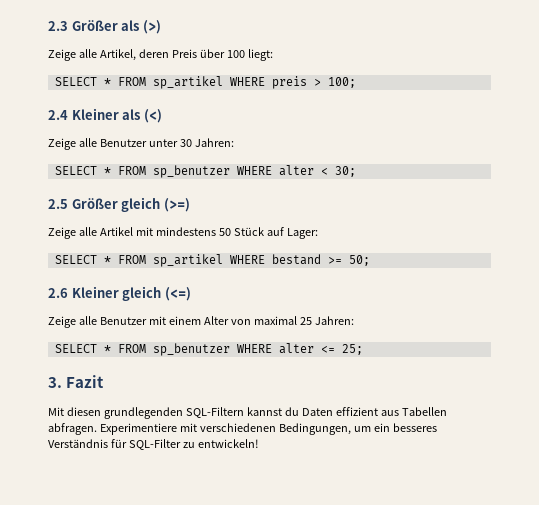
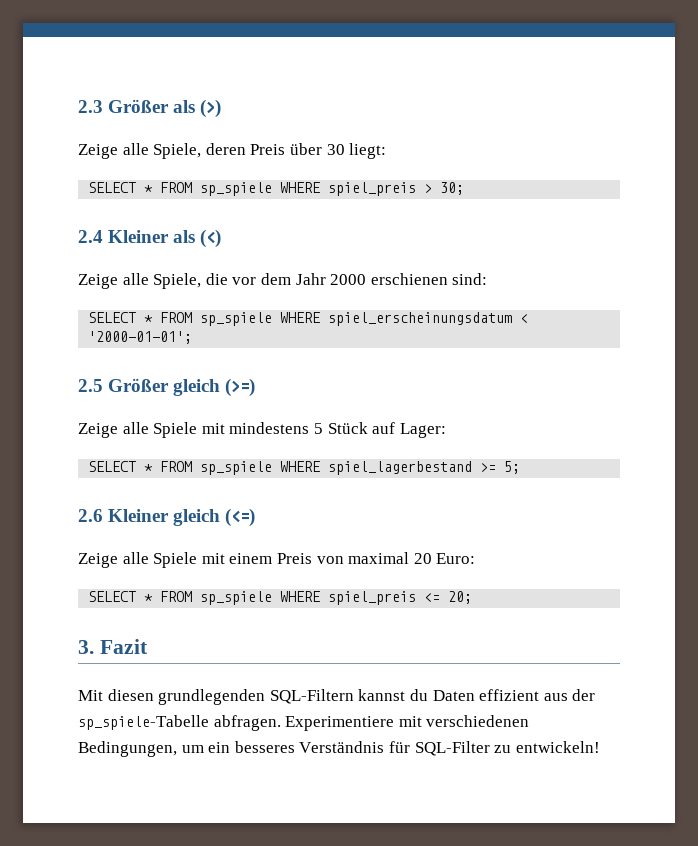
[99,49,136,61] Artikel, -> [153,143,202,159] Spiele,
[226,50,245,58] 100 -> [326,144,345,155] 30
[152,76,356,89] sp_artikel WHERE preis > 100; -> [200,182,465,196] sp_spiele WHERE spiel_preis > 30;
[99,138,234,147] [54,165,356,178] Benutzer unter 30 Jahren: // SELECT * FROM sp_benutzer WHERE alter < 30; -> [153,273,488,289] [88,312,529,326] [88,331,193,344] Spiele, die vor dem Jahr 2000 erschienen sind: // SELECT * FROM sp_spiele WHERE spiel_erscheinungsdatum < '2000-01-01';
[99,227,133,236] Artikel -> [153,422,198,438] Spiele
[218,228,231,236] 50 -> [313,423,323,434] 5
[152,254,370,267] sp_artikel WHERE bestand >= 50; -> [200,461,521,475] sp_spiele WHERE spiel_lagerbestand >= 5;
[99,317,147,325] Benutzer -> [153,552,198,568] Spiele
[203,316,229,325] Alter -> [276,553,312,564] Preis
[299,316,354,325] [54,343,363,356] 25 Jahren: // SELECT * FROM sp_benutzer WHERE alter <= 25; -> [413,553,476,564] [88,591,473,605] 20 Euro: // SELECT * FROM sp_spiele WHERE spiel_preis <= 20;
[401,407,447,416] Tabellen -> [572,689,596,701] [78,715,209,730] der sp_spiele-Tabelle

